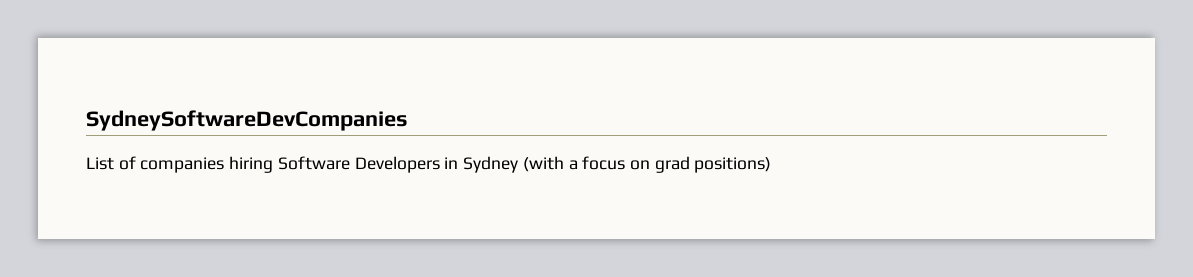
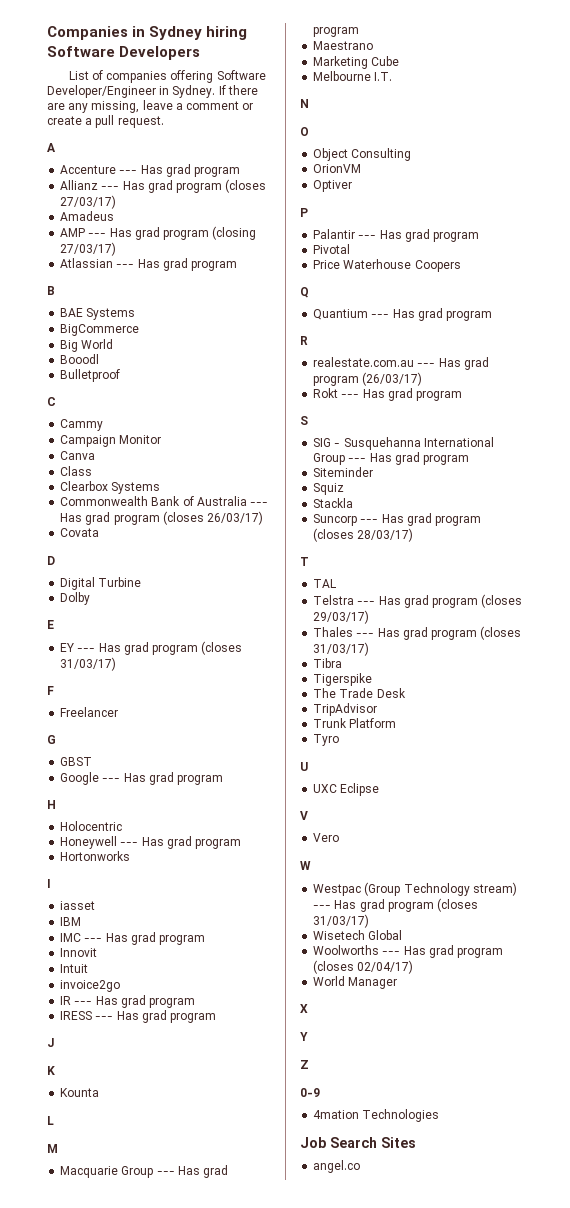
[86,110,408,131] [86,156,772,173] SydneySoftwareDevCompanies // List of companies hiring Software Developers in Sydney (with a focus on grad positions) -> [47,26,248,40] [47,46,201,60] [68,70,266,83] [47,85,258,98] [47,100,254,113] [47,115,164,128] [47,143,56,152] [60,164,241,177] [60,179,267,193] [60,195,117,209] [60,211,115,221] [60,226,257,240] [60,242,117,256] [60,258,238,271] [47,286,55,295] [60,308,136,320] [60,324,140,336] [60,339,114,352] [60,354,100,364] [60,369,121,382] [47,397,56,406] [60,419,104,431] [60,435,162,447] [60,451,96,460] [60,466,93,476] [60,481,161,494] [60,496,269,506] [60,511,264,525] [60,528,100,537] [47,556,55,565] [60,577,142,590] [60,592,91,605] [47,620,54,629] [60,641,243,655] [60,657,117,671] [47,686,54,695] [60,707,119,717] [47,735,56,744] [60,757,93,766] [60,772,224,785] [47,800,56,809] [60,821,123,831] [60,836,242,849] [60,851,131,861] [47,879,51,888] [60,901,96,910] [60,917,82,926] [60,932,206,945] [60,948,98,957] [60,964,89,973] [60,980,121,992] [60,995,196,1008] [60,1010,217,1023] [47,1038,54,1047] [47,1066,55,1075] [60,1088,100,1097] [47,1116,54,1125] [47,1144,58,1153] [60,1165,229,1178] [313,27,360,37] [313,41,374,50] [313,56,400,69] [313,71,393,81] [300,99,309,108] [300,127,309,136] [313,148,412,161] [313,164,362,173] [313,180,353,192] [300,208,308,217] [313,229,480,242] [313,244,351,254] [313,259,461,272] [300,287,309,298] [313,308,493,321] [300,336,308,345] [313,357,489,370] [313,372,423,386] [313,388,463,401] [300,416,308,425] [313,437,494,450] [313,452,470,465] [313,467,374,477] [313,483,345,495] [313,498,354,508] [313,513,482,526] [313,528,414,542] [300,557,309,566] [313,579,337,588] [313,594,523,608] [313,610,370,624] [313,626,522,640] [313,642,370,656] [313,658,343,668] [313,673,373,686] [313,688,406,698] [313,703,378,716] [313,718,397,728] [313,734,340,746] [300,762,308,771] [313,783,380,796] [300,811,308,820] [313,833,340,842] [300,861,311,870] [313,882,517,896] [313,898,479,912] [313,914,370,928] [313,930,403,940] [313,945,504,958] [313,960,414,974] [313,976,398,989] [300,1004,308,1013] [300,1032,308,1041] [300,1060,309,1069] [300,1088,320,1097] [313,1109,440,1122] [300,1137,416,1148] [313,1160,361,1173] Companies in Sydney hiring Software Developers // List of companies offering Software Developer/Engineer in Sydney. If there are any missing, leave a comment or create a pull request. // A // Accenture --- Has grad program // Allianz --- Has grad program (closes 27/03/17) // Amadeus // AMP --- Has grad program (closing 27/03/17) // Atlassian --- Has grad program // B // BAE Systems // BigCommerce // Big World // Booodl // Bulletproof // C // Cammy // Campaign Monitor // Canva // Class // Clearbox Systems // Commonwealth Bank of Australia --- Has grad program (closes 26/03/17) // Covata // D // Digital Turbine // Dolby // E // EY --- Has grad program (closes 31/03/17) // F // Freelancer // G // GBST // Google --- Has grad program // H // Holocentric // Honeywell --- Has grad program // Hortonworks // I // iasset // IBM // IMC --- Has grad program // Innovit // Intuit // invoice2go // IR --- Has grad program // IRESS --- Has grad program // J // K // Kounta // L // M // Macquarie Group --- Has grad program // Maestrano // Marketing Cube // Melbourne I.T. // N // O // Object Consulting // OrionVM // Optiver // P // Palantir --- Has grad program // Pivotal // Price Waterhouse Coopers // Q // Quantium --- Has grad program // R // realestate.com.au --- Has grad program (26/03/17) // Rokt --- Has grad program // S // SIG - Susquehanna International Group --- Has grad program // Siteminder // Squiz // Stackla // Suncorp --- Has grad program (closes 28/03/17) // T // TAL // Telstra --- Has grad program (closes 29/03/17) // Thales --- Has grad program (closes 31/03/17) // Tibra // Tigerspike // The Trade Desk // TripAdvisor // Trunk Platform // Tyro // U // UXC Eclipse // V // Vero // W // Westpac (Group Technology stream) --- Has grad program (closes 31/03/17) // Wisetech Global // Woolworths --- Has grad program (closes 02/04/17) // World Manager // X // Y // Z // 0-9 // 4mation Technologies // Job Search Sites // angel.co

